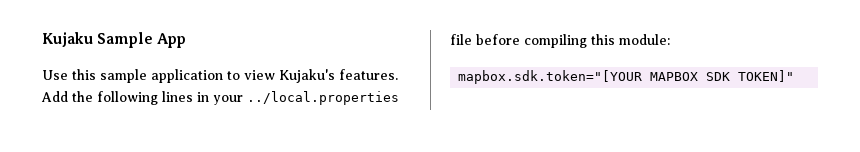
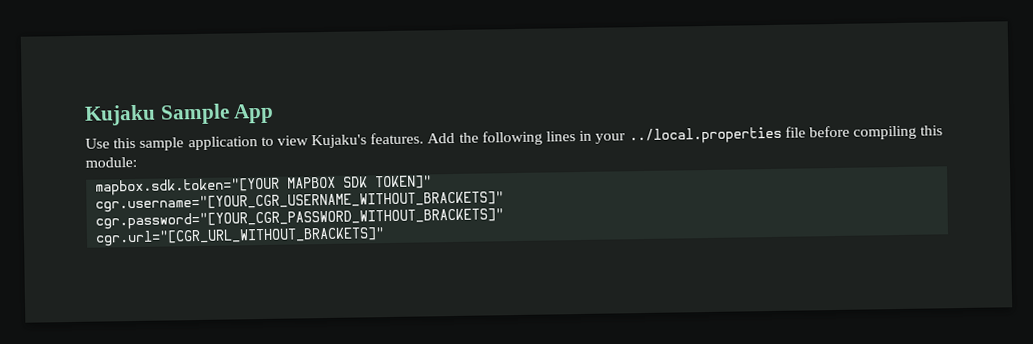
(795, 76) none -> [95,191,505,213] [95,208,505,230] [95,227,386,247] // cgr.username="[YOUR_CGR_USERNAME_WITHOUT_BRACKETS]" // cgr.password="[YOUR_CGR_PASSWORD_WITHOUT_BRACKETS]" // cgr.url="[CGR_URL_WITHOUT_BRACKETS]"

